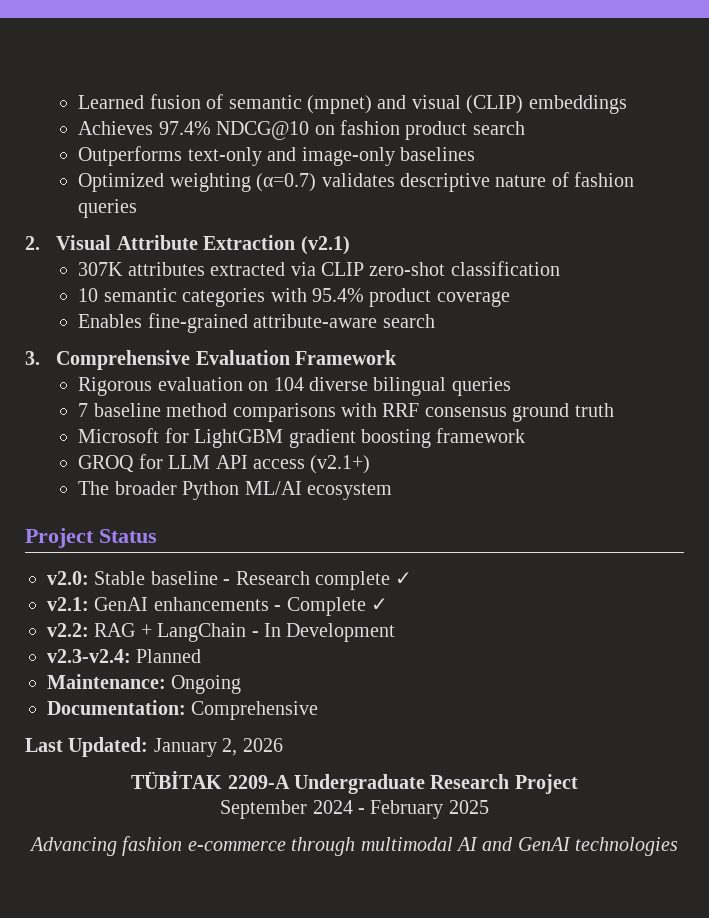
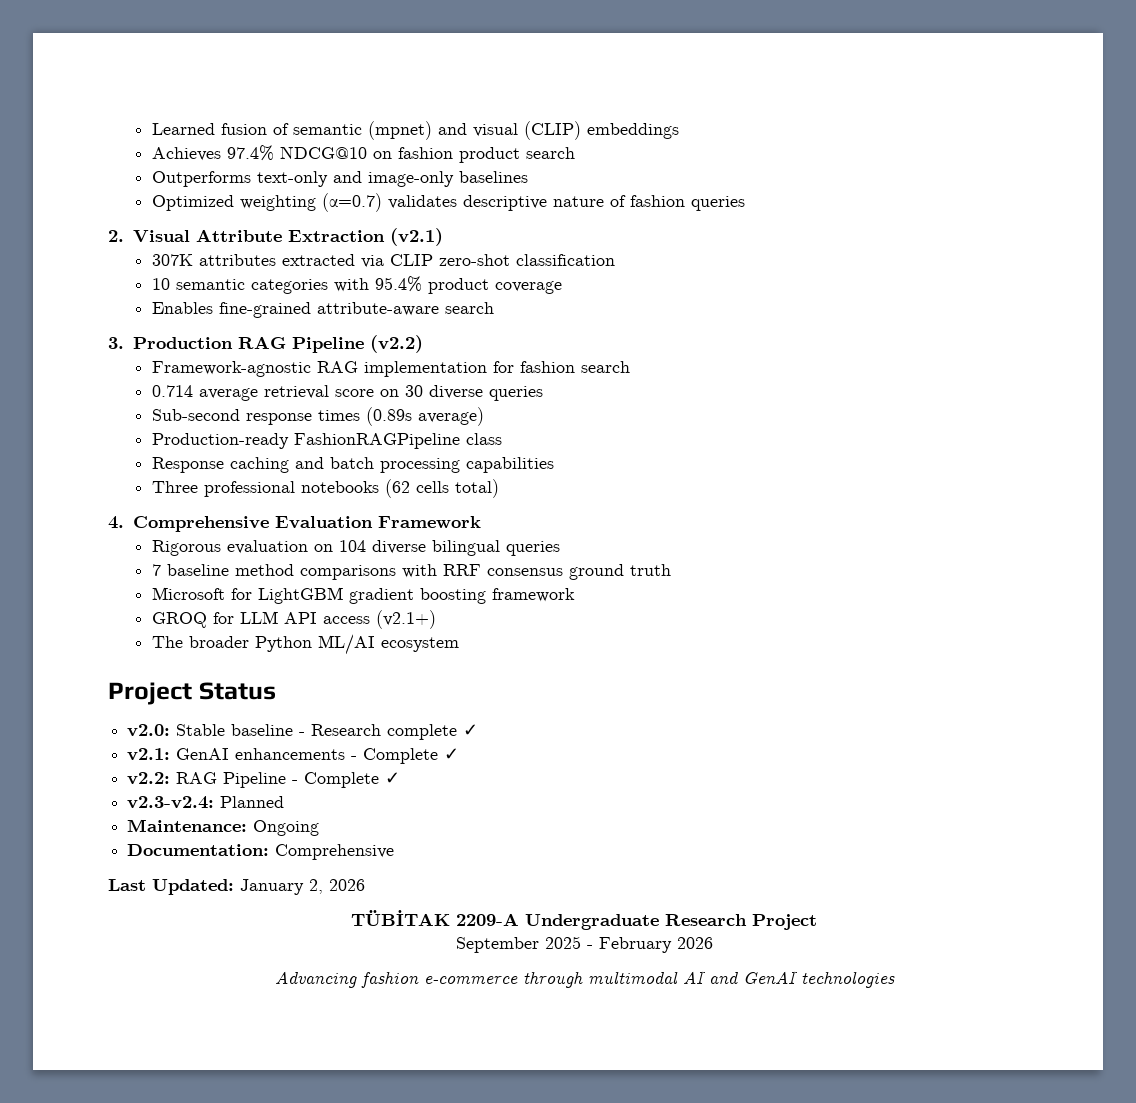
(40, 358) none -> [132,335,423,353] [152,361,631,377] [152,385,544,401] [152,407,485,426] [152,433,503,449] [152,457,555,473] [152,479,500,498] [108,516,124,529] Production RAG Pipeline (v2.2) // Framework-agnostic RAG implementation for fashion search // 0.714 average retrieval score on 30 diverse queries // Sub-second response times (0.89s average) // Production-ready FashionRAGPipeline class // Response caching and batch processing capabilities // Three professional notebooks (62 cells total) // 4.
[140,623,396,642] + LangChain - In Development -> [223,772,401,788] Pipeline - Complete ✓
[312,800,353,814] 2024 -> [544,936,581,949] 2025
[448,800,489,814] 2025 -> [676,937,713,949] 2026

